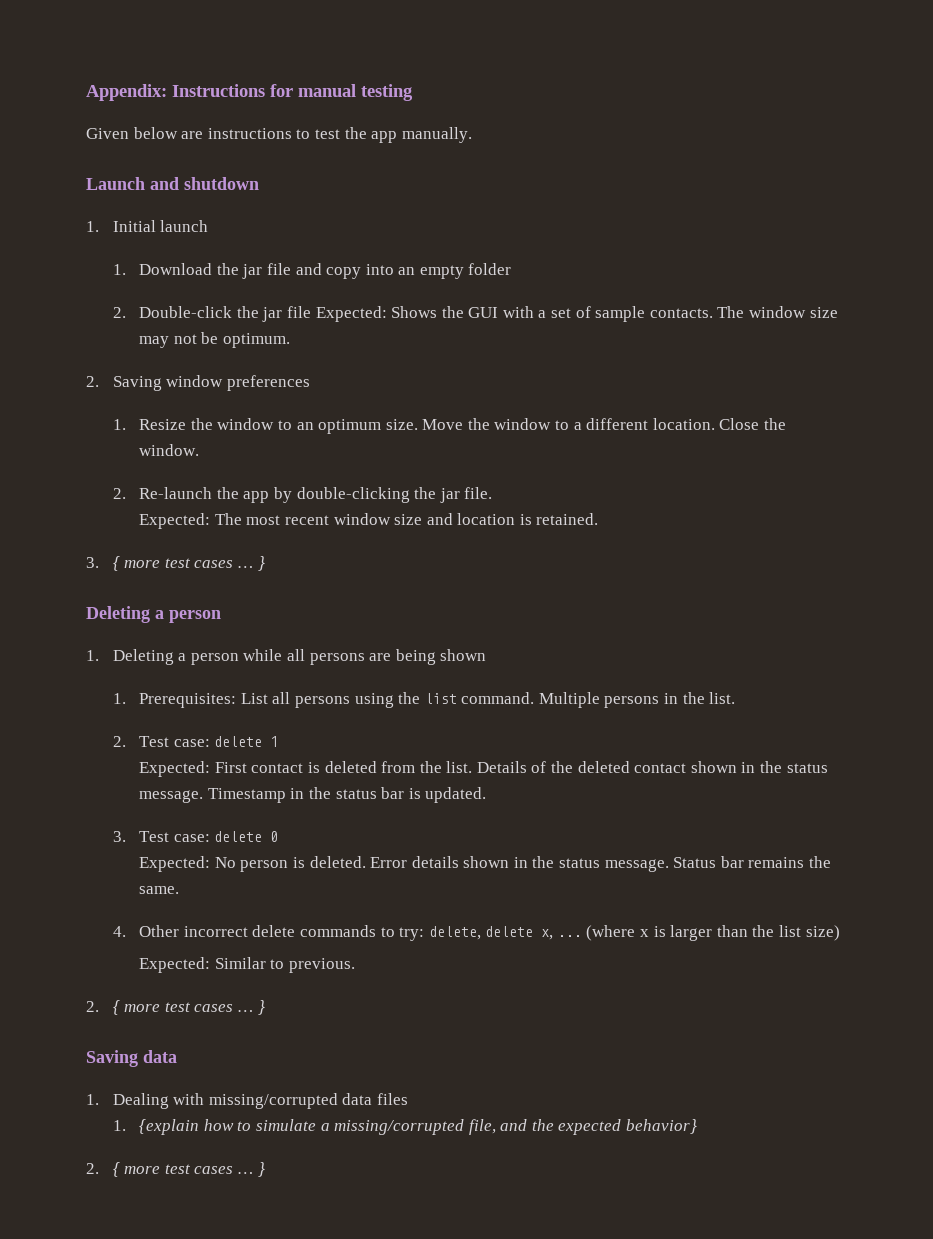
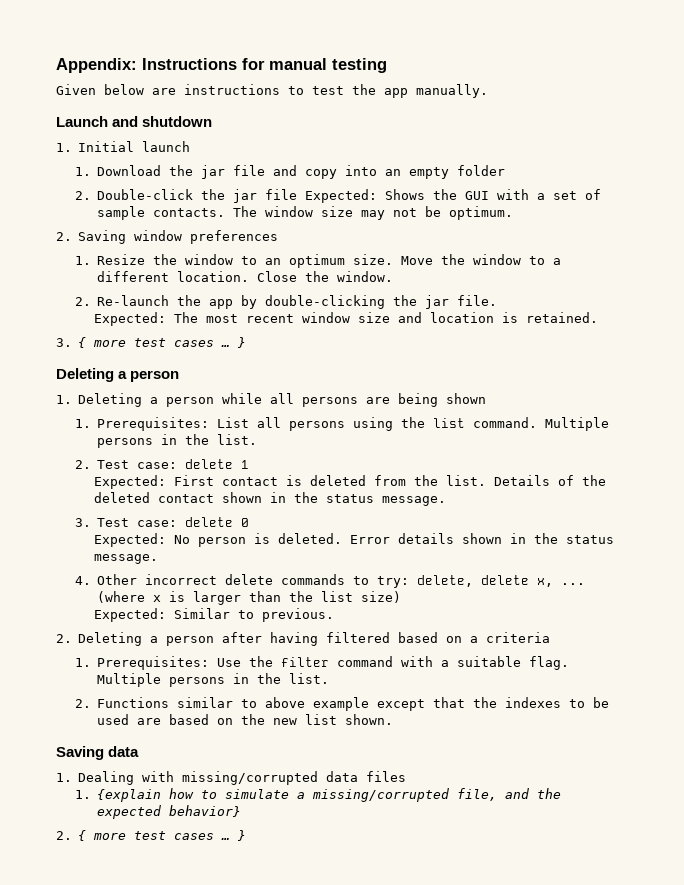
[207,787,487,803] Timestamp in the status bar is updated. -> (446, 501) none
[673,856,832,868] [139,886,180,894] Status bar remains the same. -> (158, 559) none
[112,1000,265,1015] { more test cases … } -> [78,632,551,646] [74,656,570,670] [97,673,330,687] [74,697,610,711] [97,714,394,725] Deleting a person after having filtered based on a criteria // 1. Prerequisites: Use the filter command with a suitable flag. Multiple persons in the list. // 2. Functions similar to above example except that the indexes to be used are based on the new list shown.

